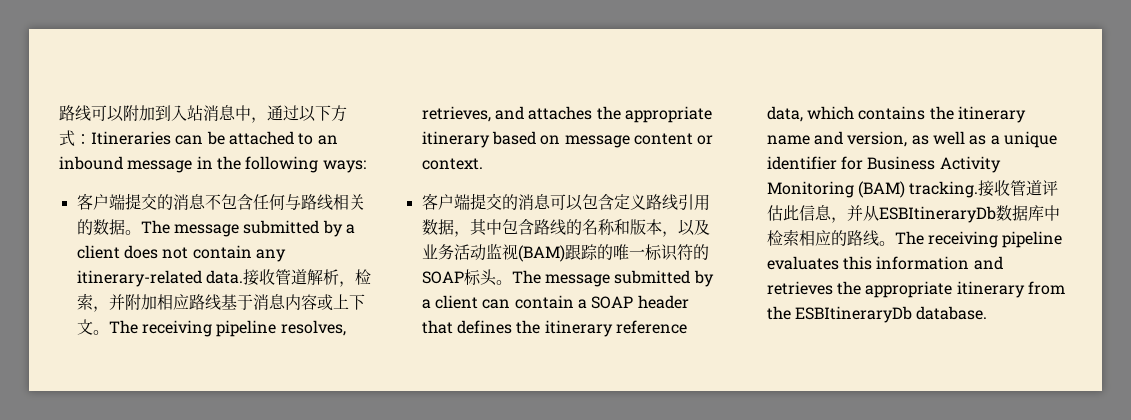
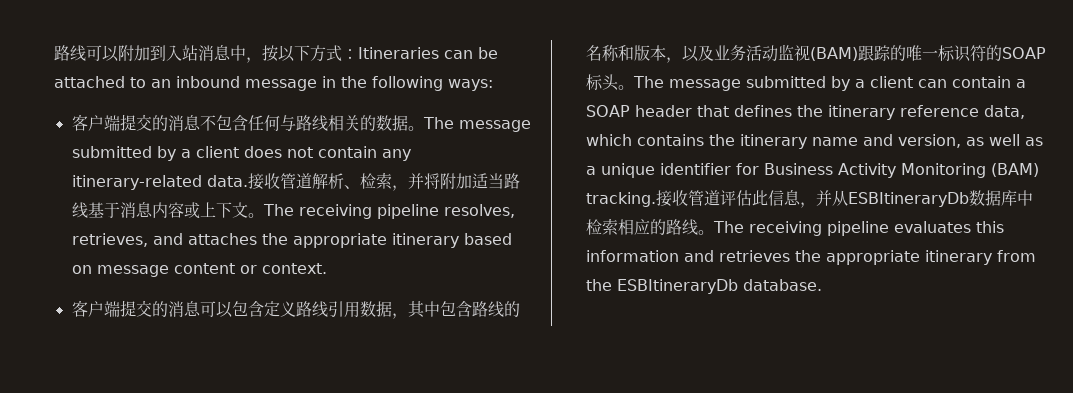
[267,105,299,121] 通过 -> [262,45,278,62] 按
[338,281,355,287] ， -> [343,185,360,189] 、
[124,294,189,311] 附加相应 -> [423,173,504,190] 将附加适当

